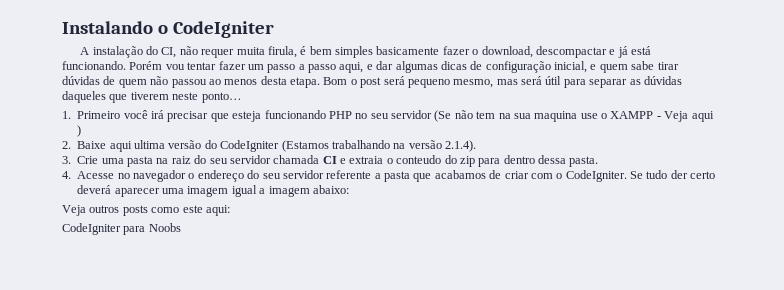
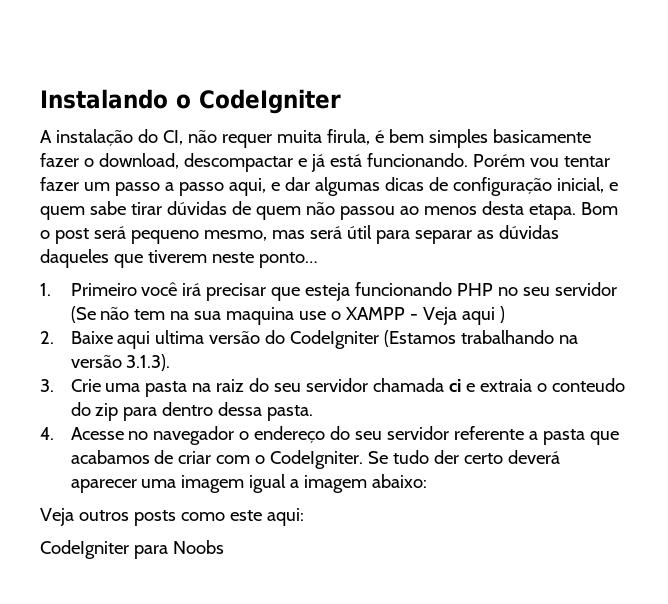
[445,140,476,152] 2.1.4). -> [126,354,171,371] 3.1.3).
[322,156,337,164] CI -> [449,379,462,392] ci

